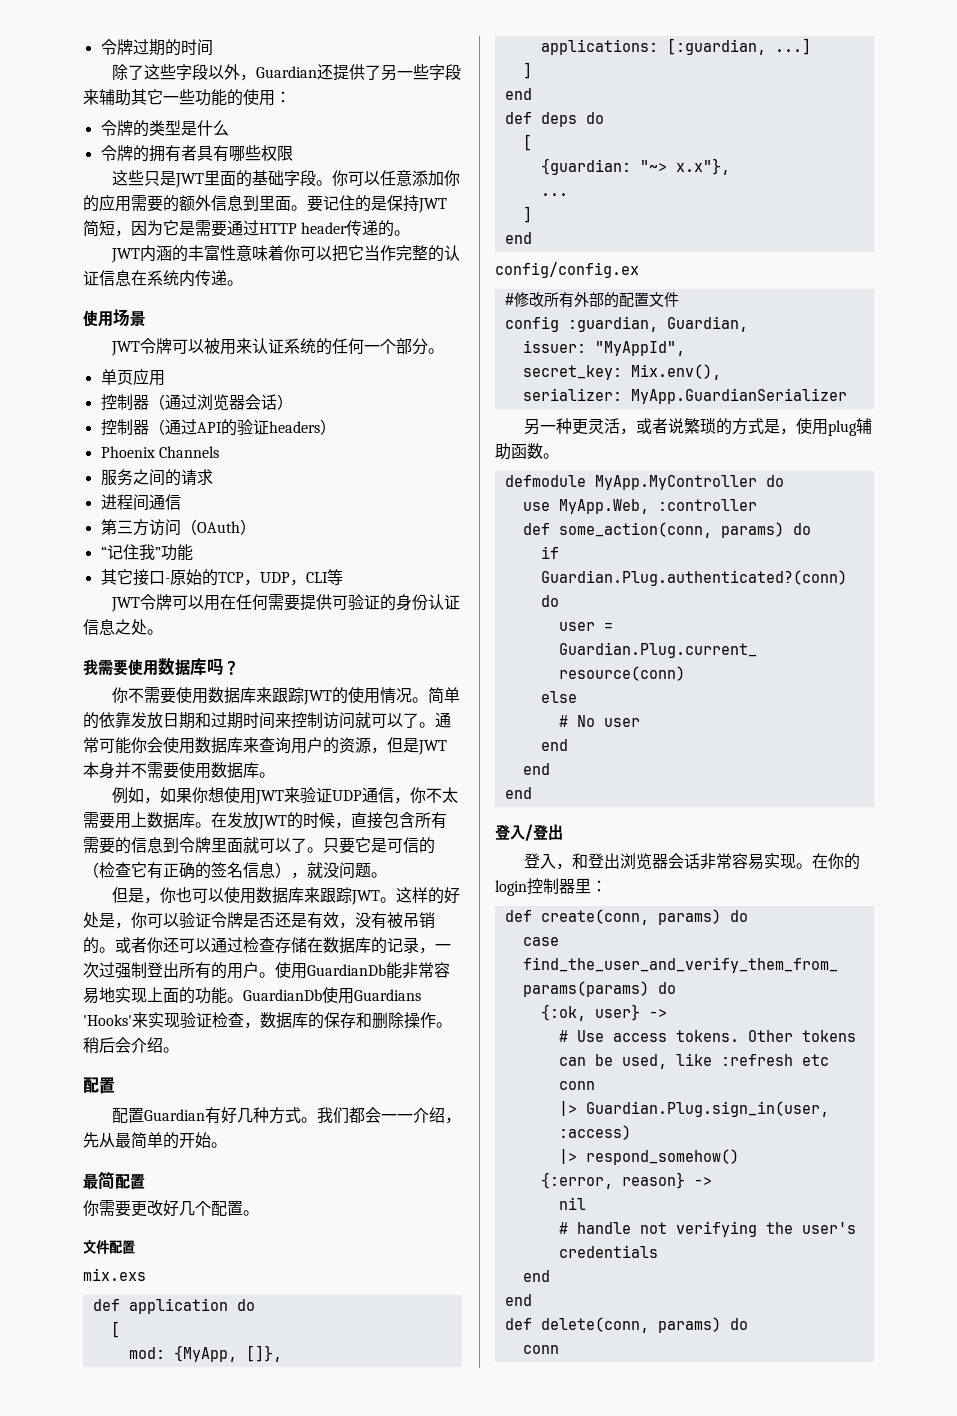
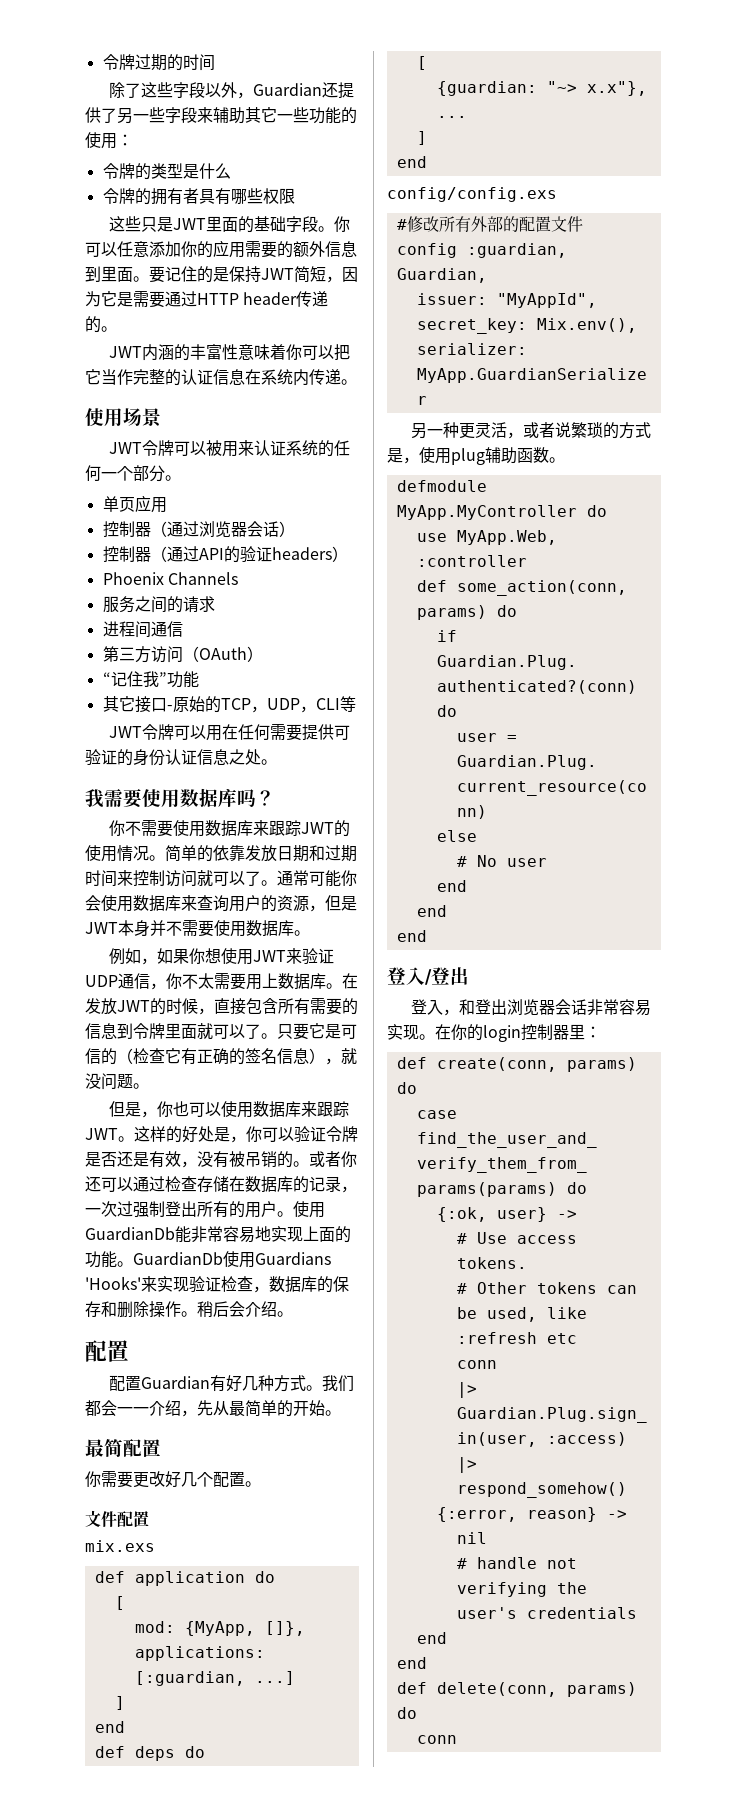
[495,262,639,278] config/config.ex -> [387,187,557,202] config/config.exs
(739, 1036) none -> [456,1283,467,1294] // #

